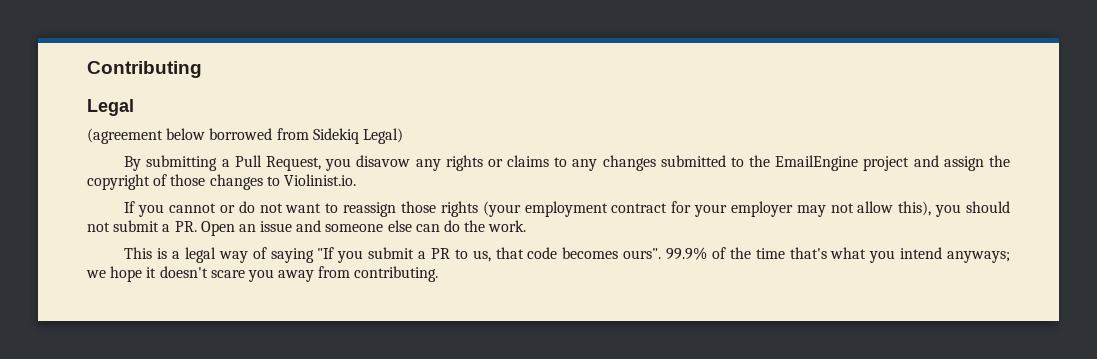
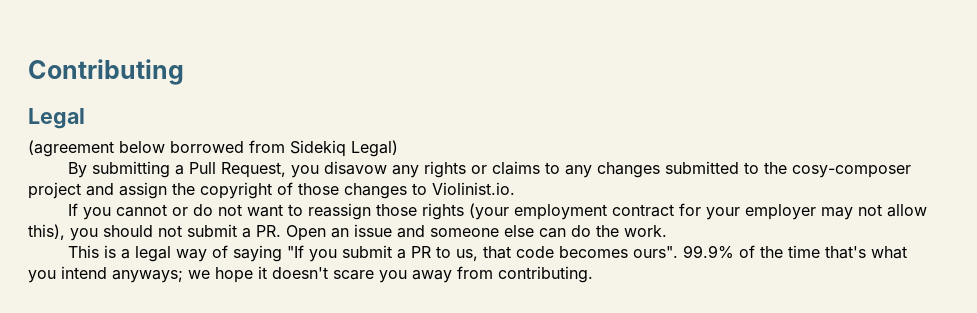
[775,155,859,171] EmailEngine -> [791,165,911,178] cosy-composer

